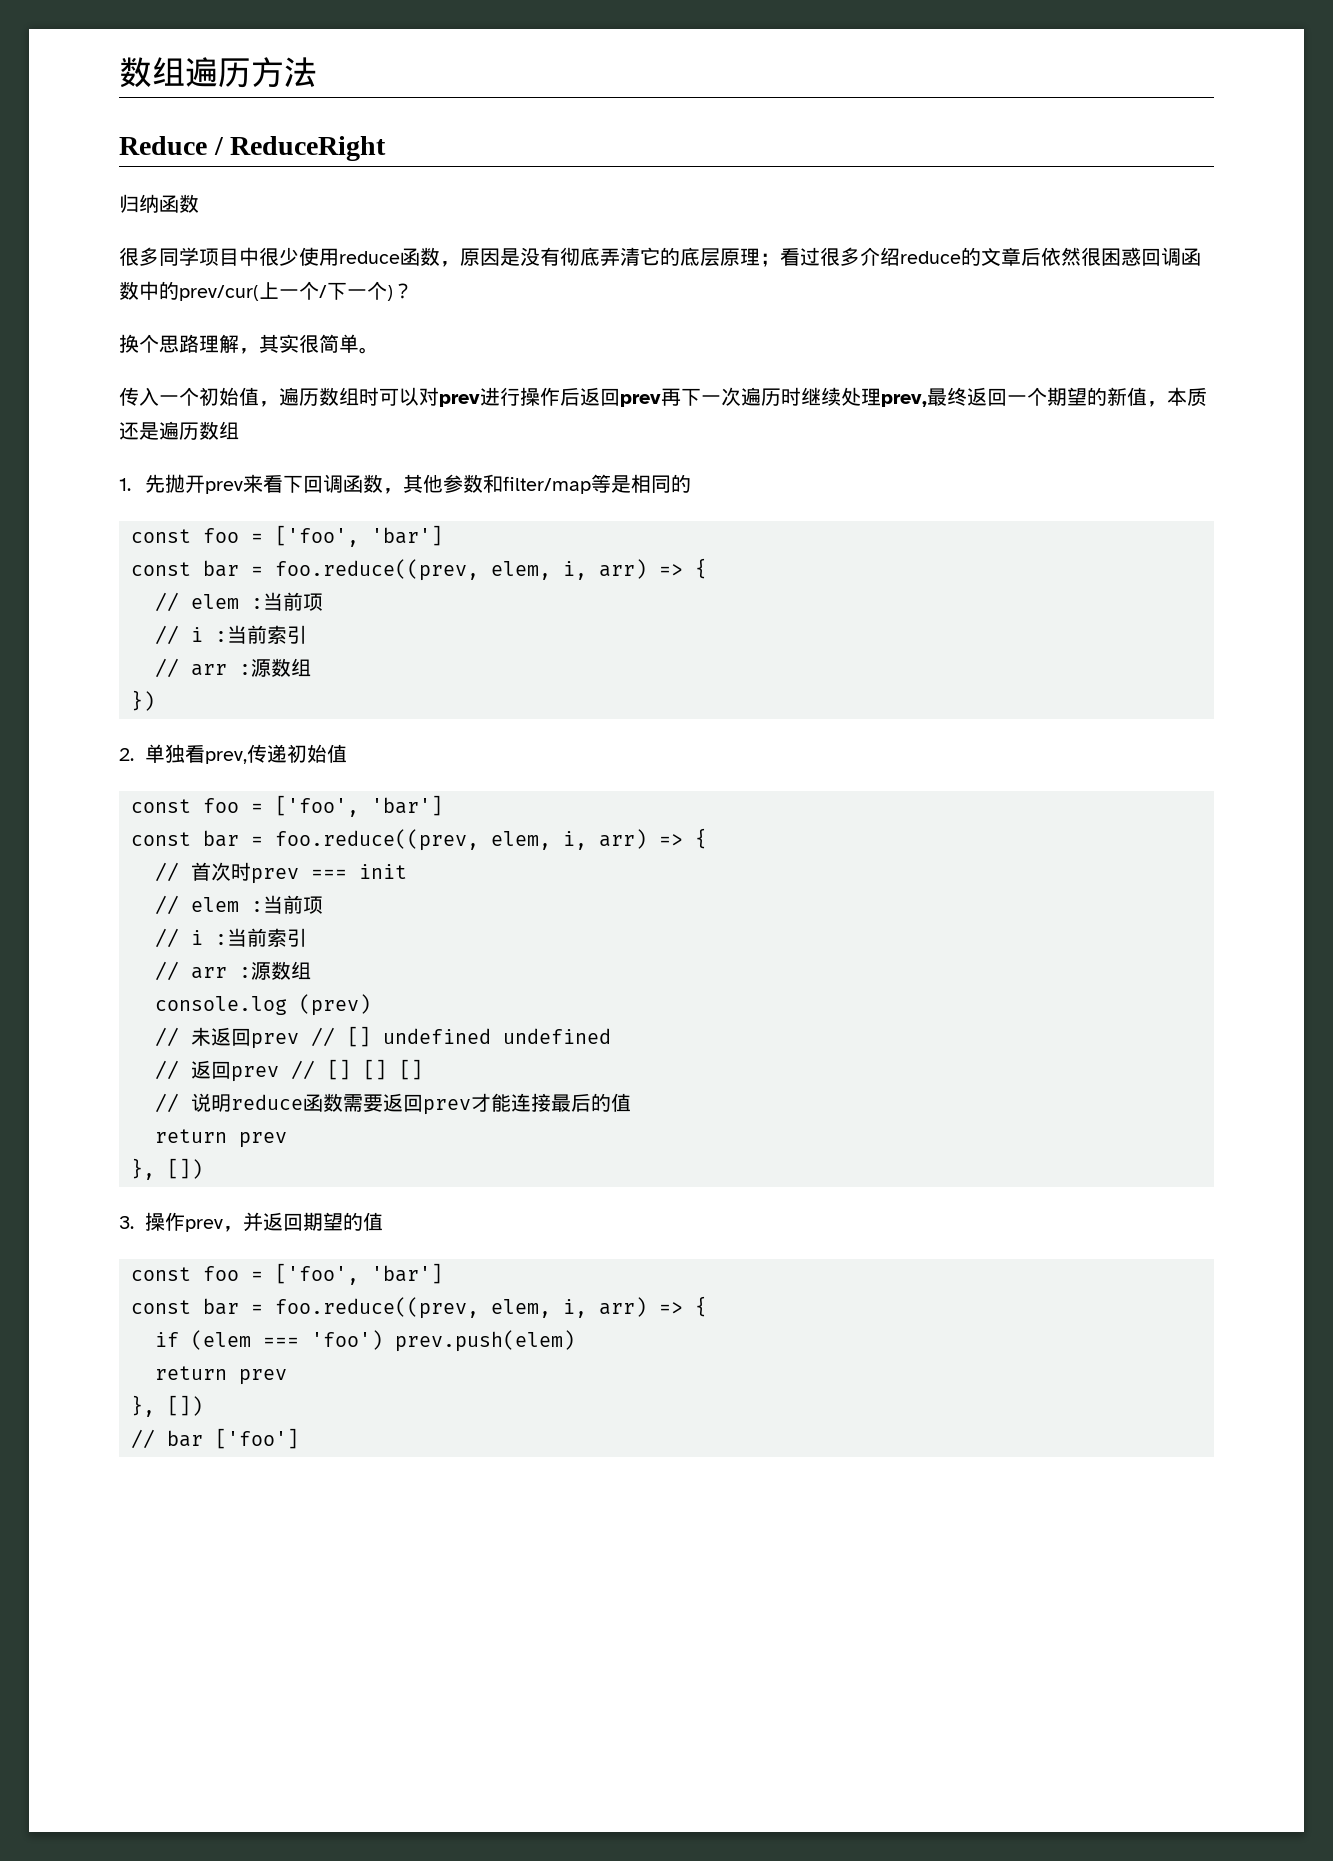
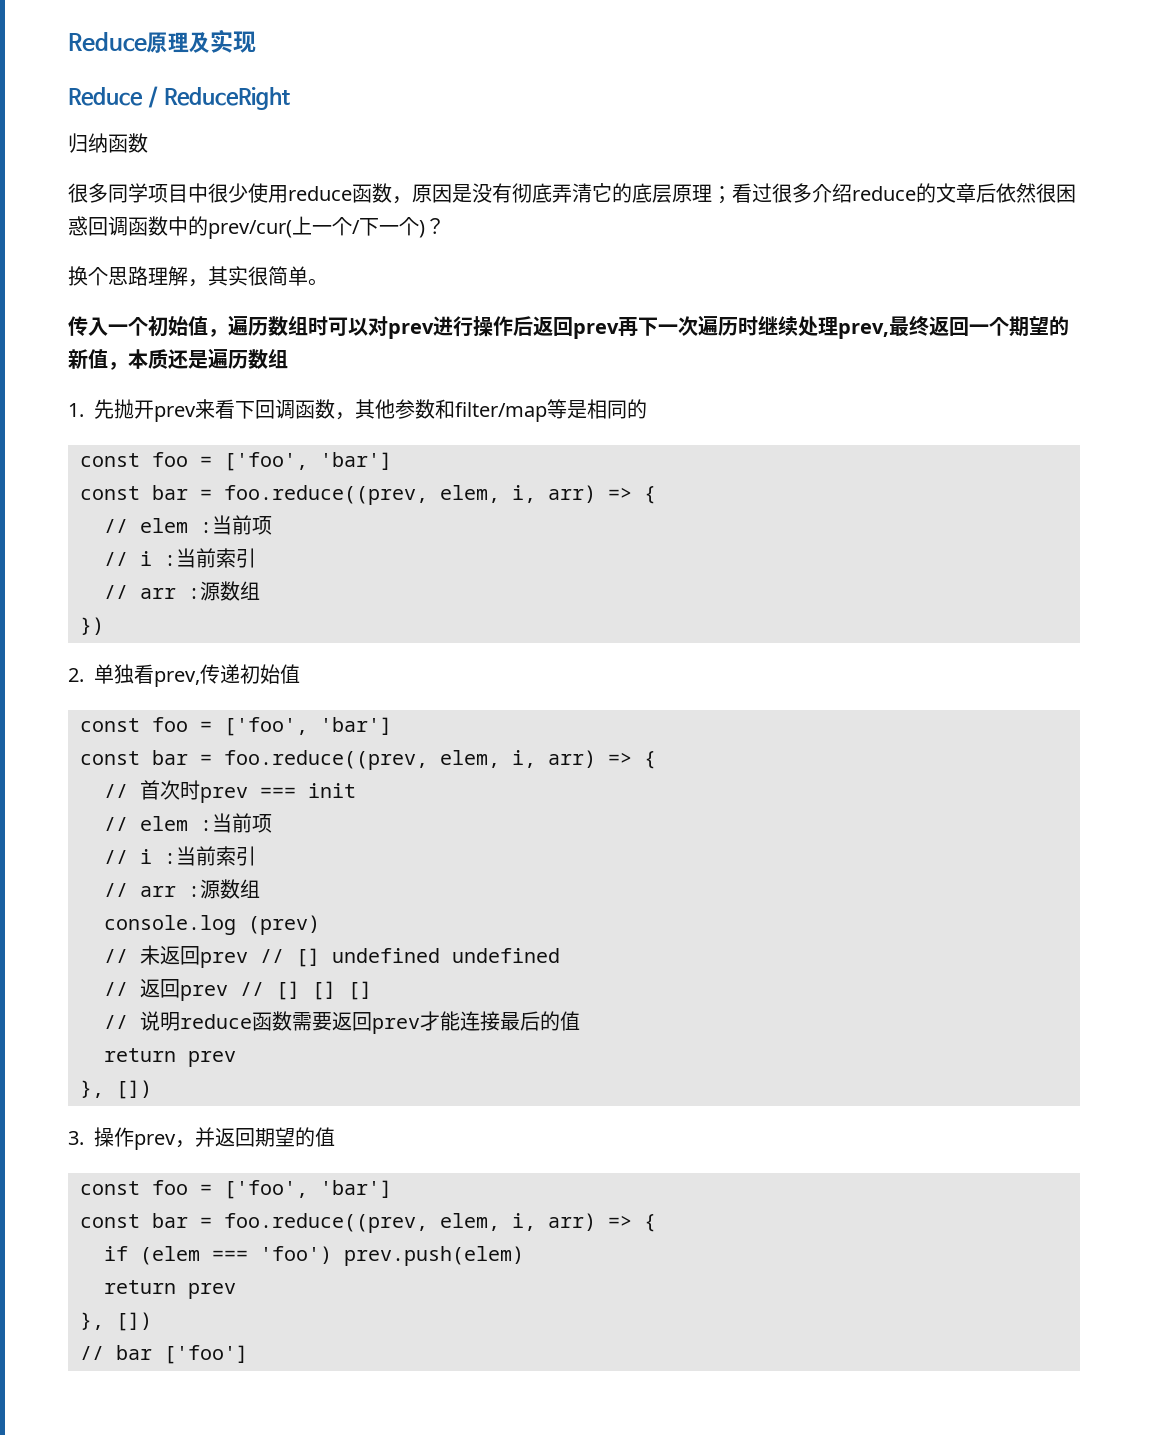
[119,57,317,88] 数组遍历方法 -> [68,29,256,53] Reduce原理及实现

